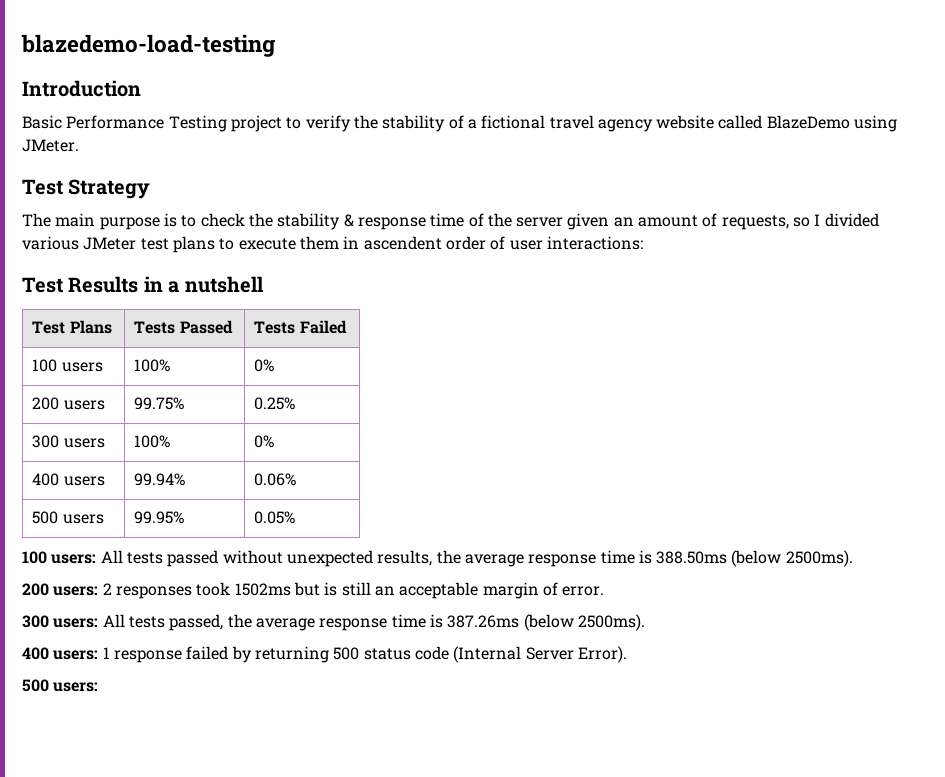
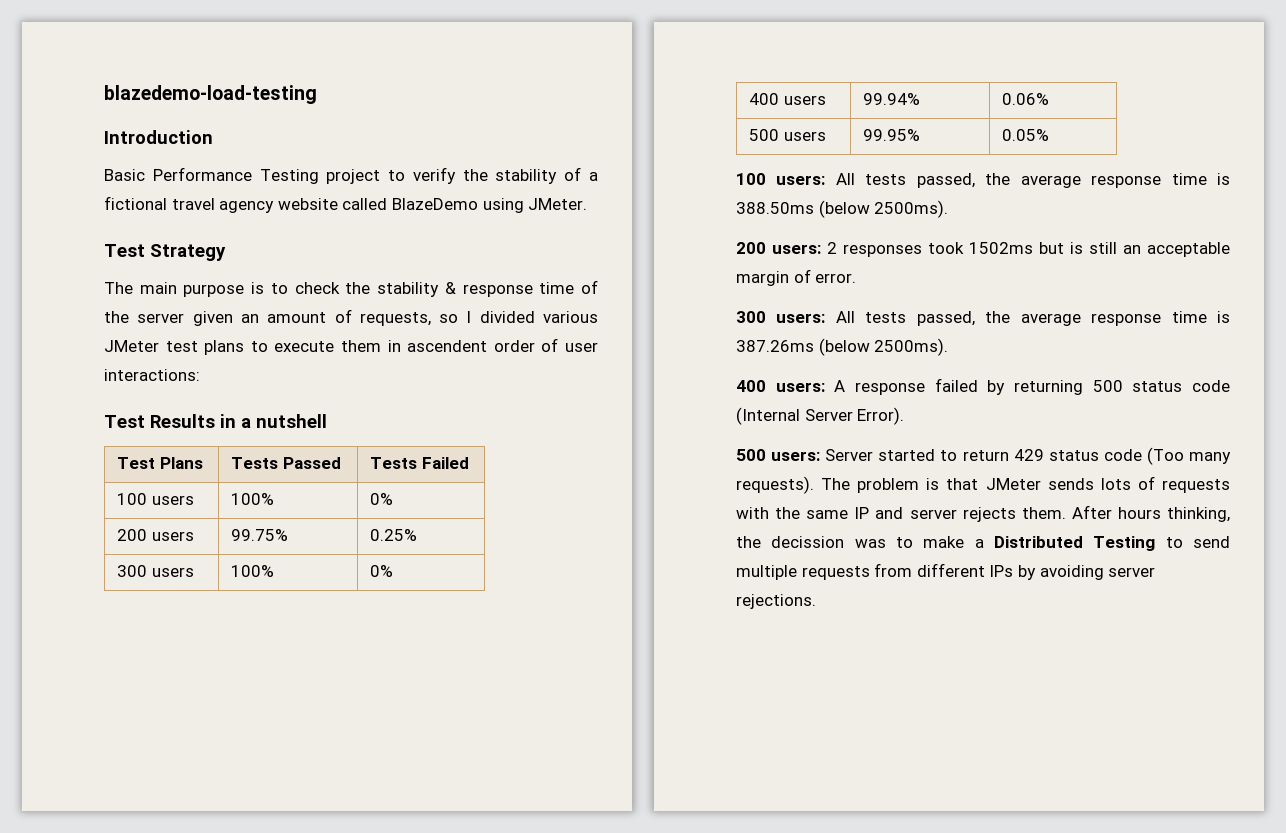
[167,550,433,567] passed without unexpected results, -> [916,173,975,188] passed,
[102,647,110,659] 1 -> [834,380,846,392] A
(99, 687) none -> [825,447,1231,465] [736,476,1230,494] [736,505,1230,522] [736,536,1230,551] [736,563,1156,580] [736,594,816,609] Server started to return 429 status code (Too many requests). The problem is that JMeter sends lots of requests with the same IP and server rejects them. After hours thinking, the decission was to make a Distributed Testing to send multiple requests from different IPs by avoiding server rejections.

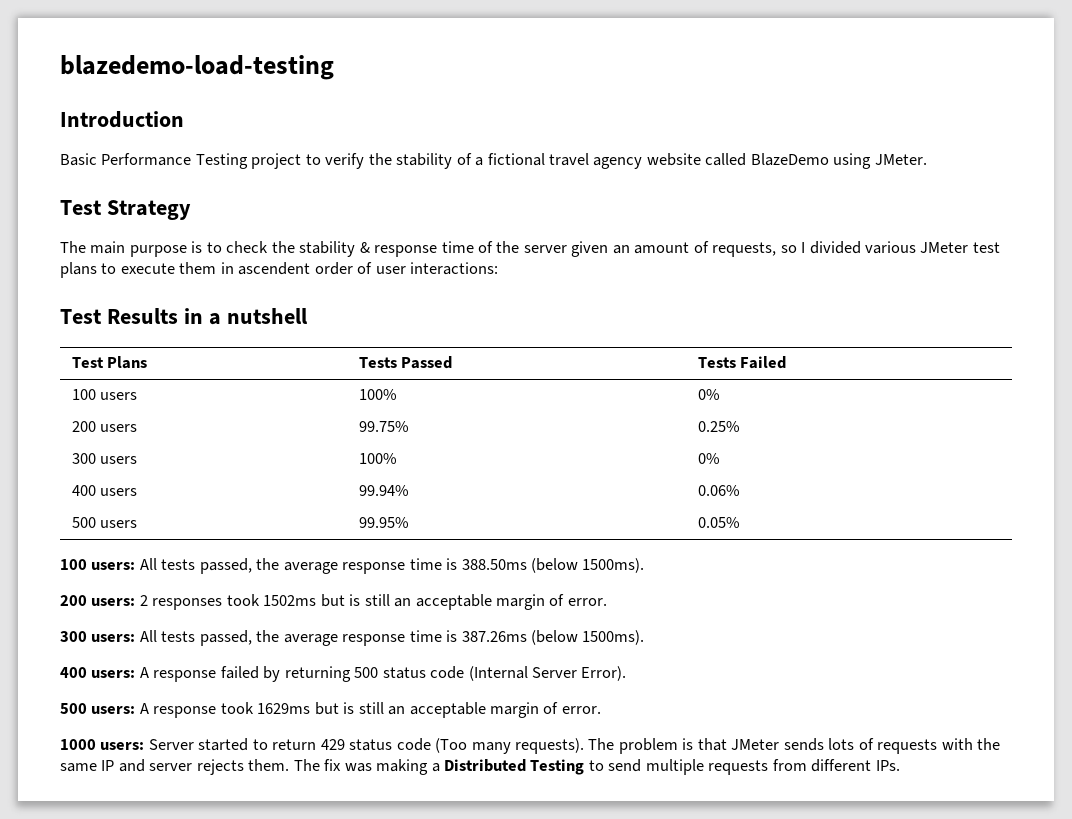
[874,200,949,218] 2500ms). -> [582,558,645,573] 1500ms).
[874,338,949,356] 2500ms). -> [582,630,645,645] 1500ms).
(821, 456) none -> [139,702,601,718] [60,739,145,750] A response took 1629ms but is still an acceptable margin of error. // 1000 users:
[1071,505,1230,522] [736,536,965,548] After hours thinking, the decission was to make -> [293,759,429,775] The fix was making
[989,565,1156,580] [736,594,816,609] IPs by avoiding server rejections. -> [875,760,900,771] IPs.

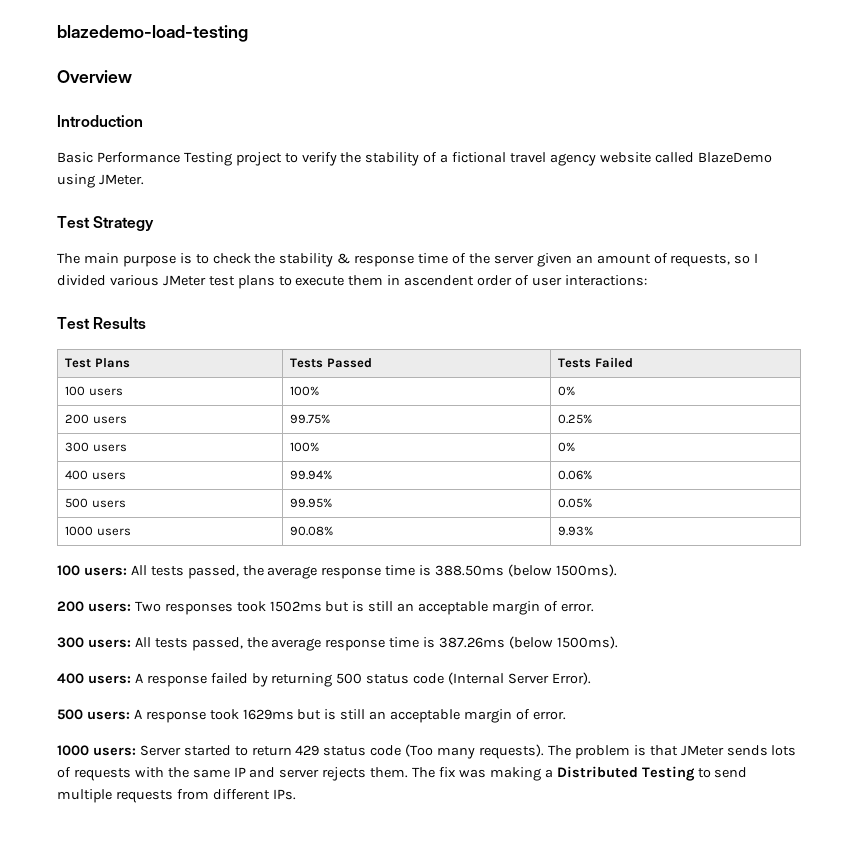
(334, 67) none -> [57,70,132,83] // Overview
[183,308,308,325] in a nutshell -> (147, 323) none
(740, 522) none -> [65,526,131,536] [290,526,334,536] [558,526,594,536] // 1000 users | 90.08% | 9.93%
[139,595,148,606] 2 -> [134,601,161,612] Two

